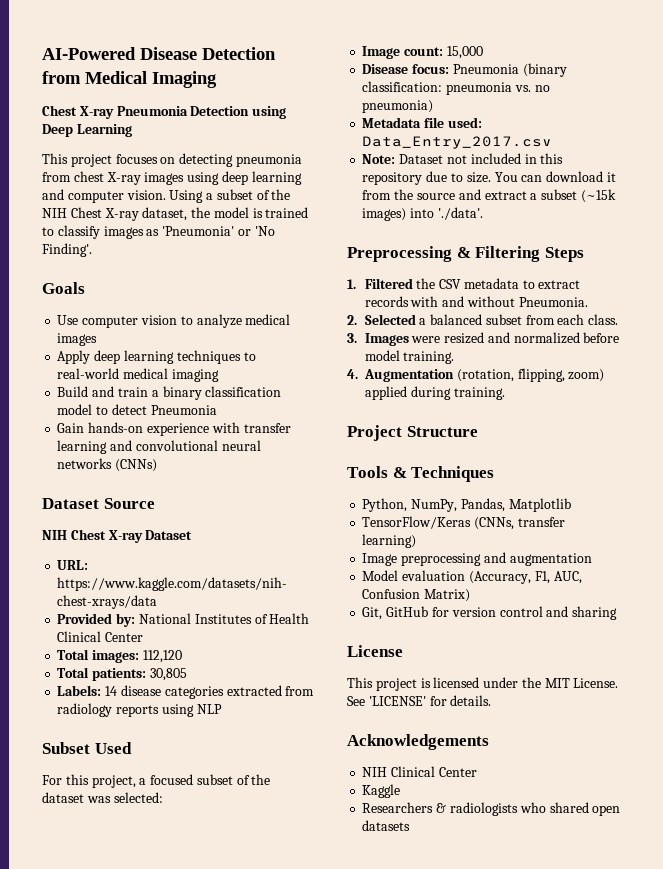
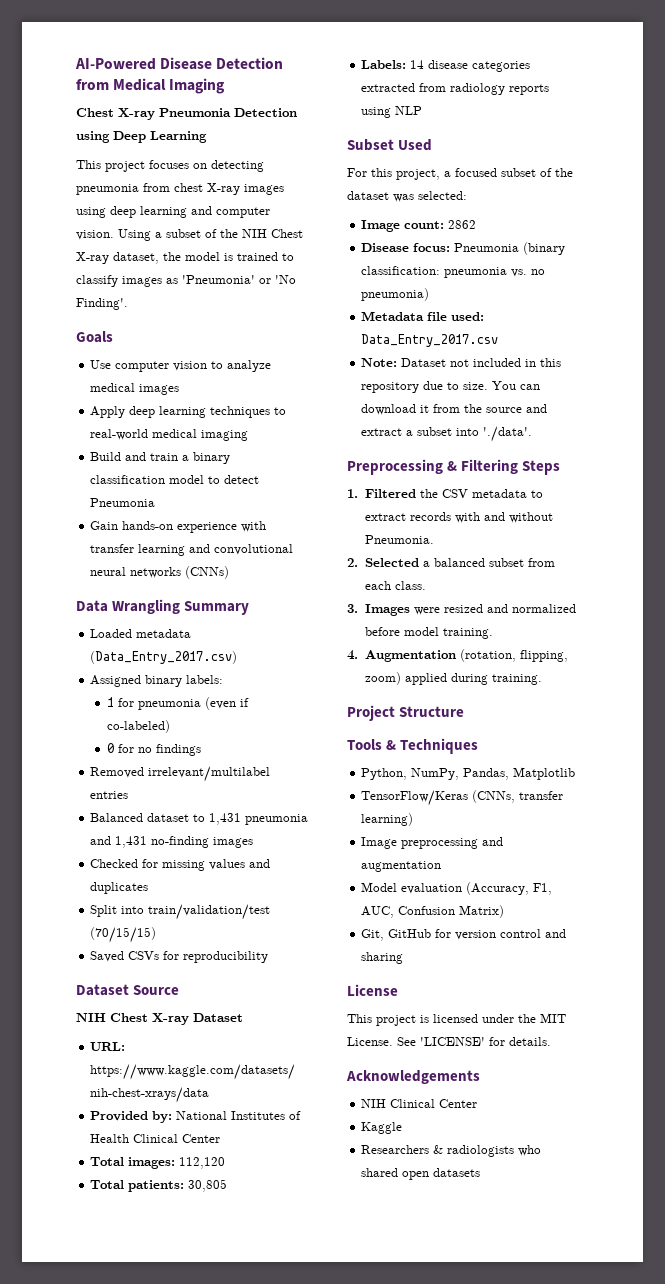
(158, 465) none -> [76,599,250,615] [90,629,192,638] [90,651,238,664] [90,675,224,687] [106,697,249,710] [106,720,170,733] [106,743,201,756] [90,766,271,782] [90,791,129,799] [90,813,309,825] [90,836,254,848] [90,859,271,871] [90,882,149,894] [90,904,271,920] [90,927,157,943] [90,951,269,963] // Data Wrangling Summary // Loaded metadata (Data_Entry_2017.csv) // Assigned binary labels: // 1 for pneumonia (even if co-labeled) // 0 for no findings // Removed irrelevant/multilabel entries // Balanced dataset to 1,431 pneumonia and 1,431 no-finding images // Checked for missing values and duplicates // Split into train/validation/test (70/15/15) // Saved CSVs for reproducibility
[446,46,483,59] 15,000 -> [448,220,477,229] 2862
[580,189,616,203] [362,208,407,221] (~15k images) -> (453, 431) none

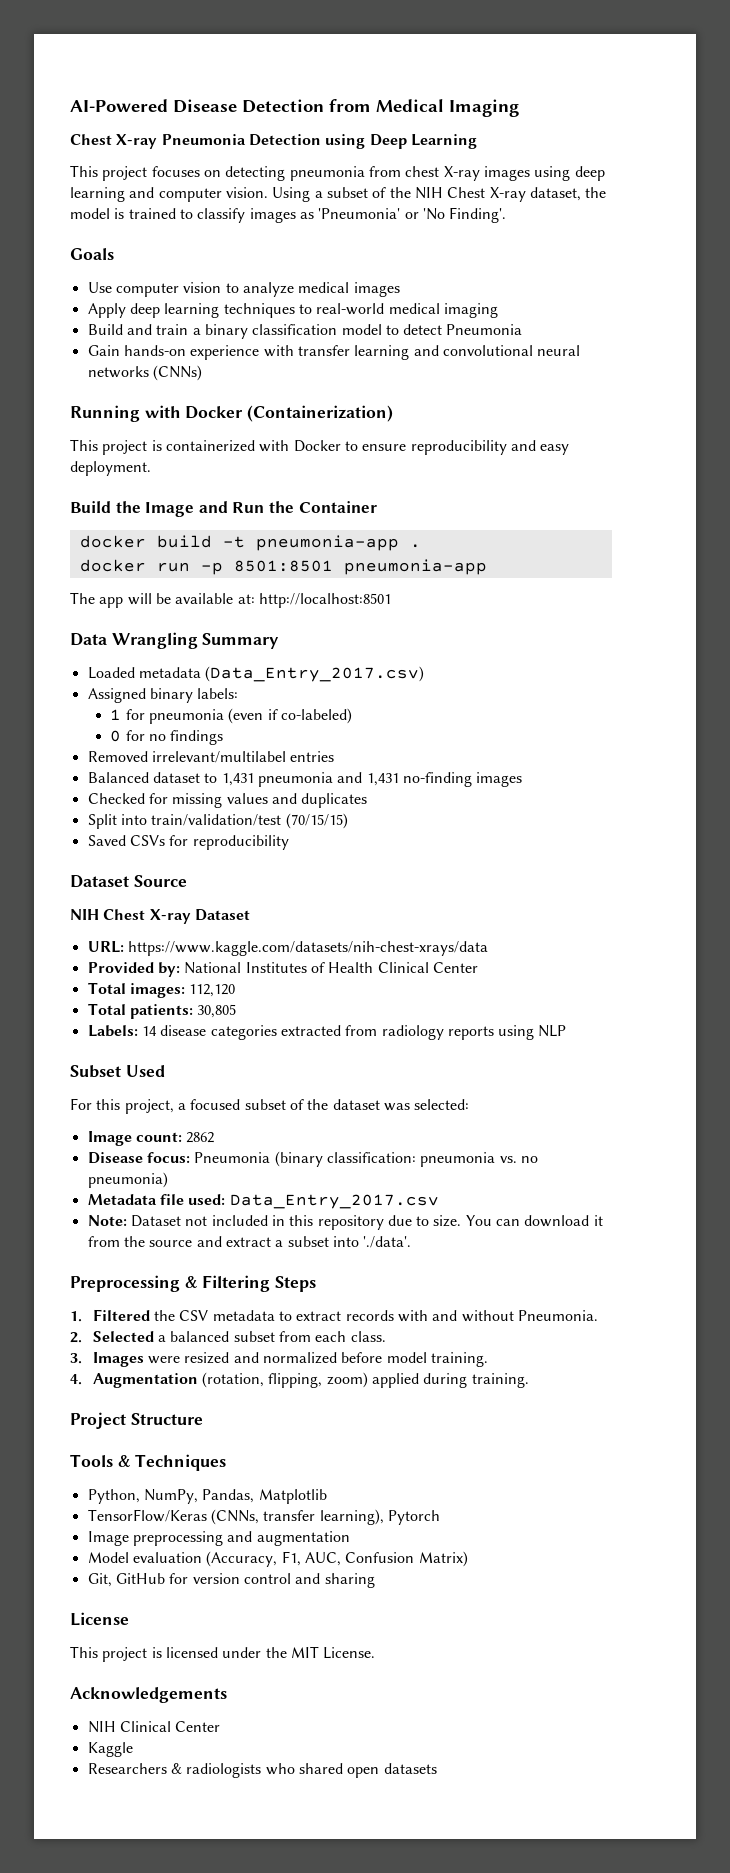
(230, 572) none -> [70,405,394,422] [70,439,570,455] [70,461,151,476] [70,501,377,517] [79,535,421,551] [79,559,487,575] [70,592,391,608] // Running with Docker (Containerization) // This project is containerized with Docker to ensure reproducibility and easy deployment. // Build the Image and Run the Container // docker build -t pneumonia-app . // docker run -p 8501:8501 pneumonia-app // The app will be available at: http://localhost:8501
[361,813,414,826] learning) -> [319,1509,440,1525] learning), Pytorch
[397,1037,551,1046] See 'LICENSE' for details. -> (376, 1653) none

